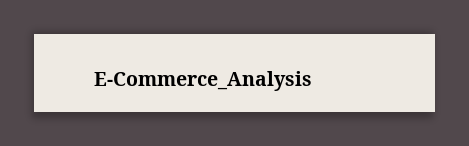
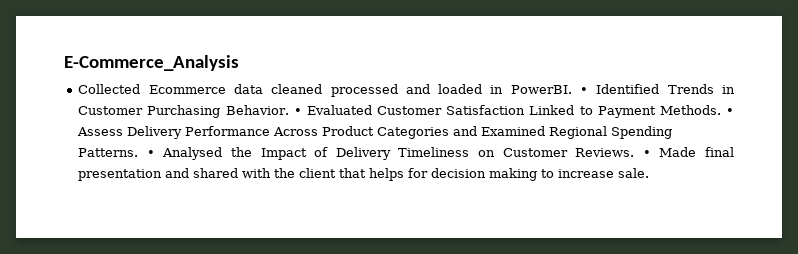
(312, 81) none -> [78,84,736,97] [78,105,735,118] [77,126,673,139] [78,147,735,160] [78,168,650,181] // Collected Ecommerce data cleaned processed and loaded in PowerBI. • Identified Trends in Customer Purchasing Behavior. • Evaluated Customer Satisfaction Linked to Payment Methods. • Assess Delivery Performance Across Product Categories and Examined Regional Spending Patterns. • Analysed the Impact of Delivery Timeliness on Customer Reviews. • Made final presentation and shared with the client that helps for decision making to increase sale.

